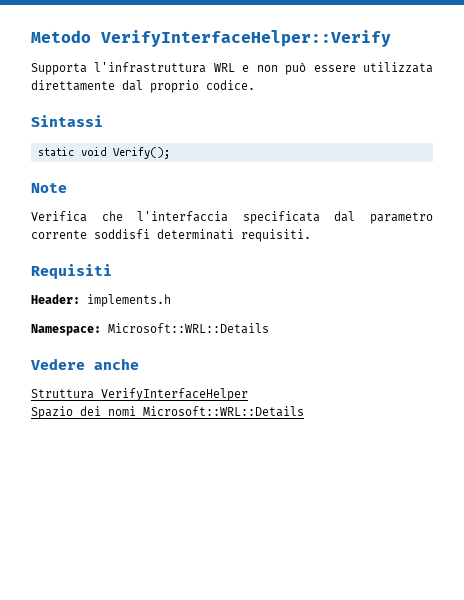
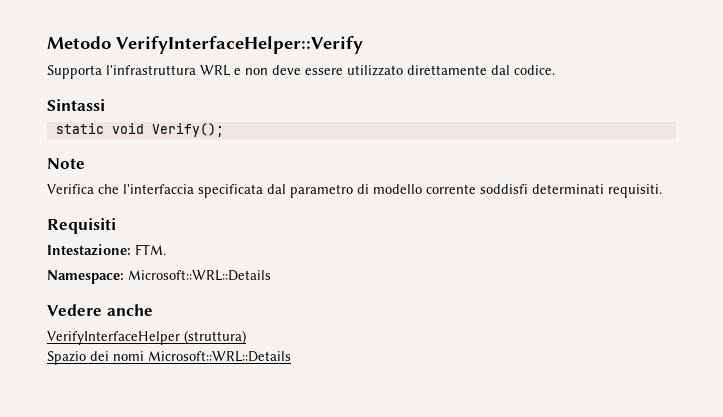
[285,62,433,75] può essere utilizzata -> [272,65,403,76] deve essere utilizzato
[150,80,199,93] proprio -> (510, 70) none
(433, 218) none -> [357,184,422,194] di modello
[31,294,171,307] Header: implements.h -> [47,244,166,256] Intestazione: FTM.
[31,389,94,399] Struttura -> (153, 310) none
(248, 394) none -> [184,330,246,344] (struttura)

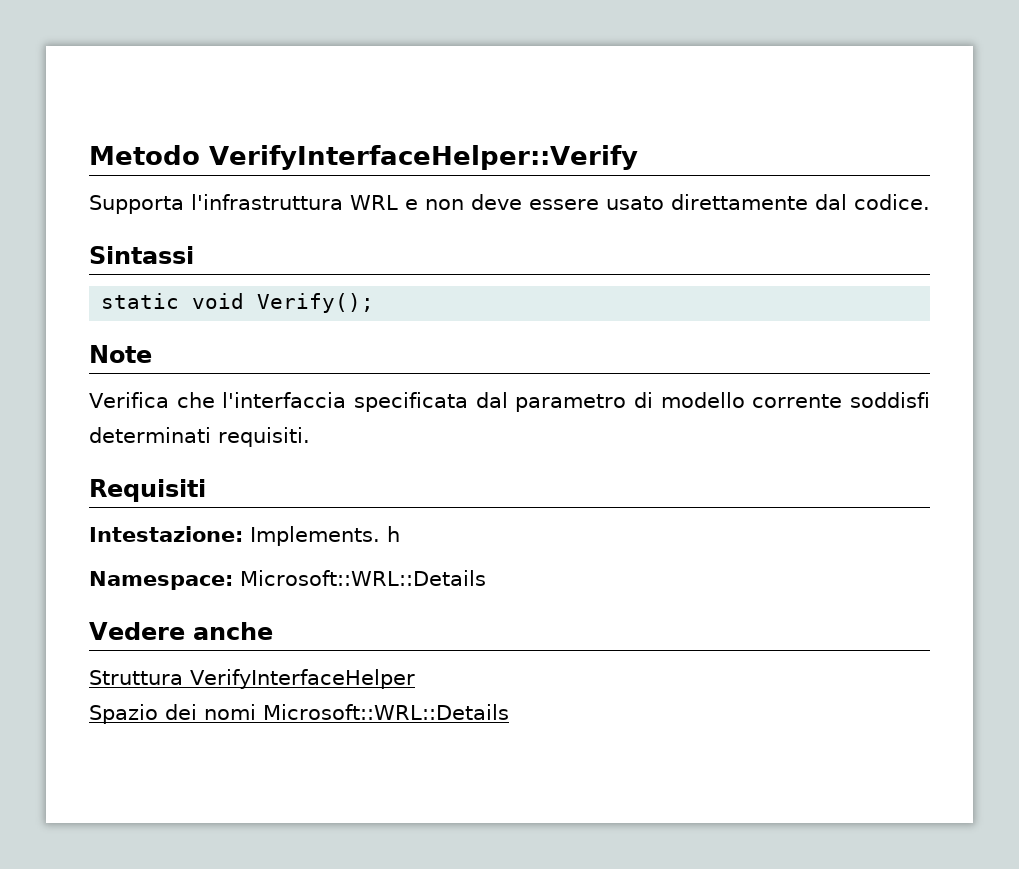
[347,65,403,76] utilizzato -> [606,196,664,210] usato
[135,244,166,255] FTM. -> [250,526,400,546] Implements. h
(153, 310) none -> [89,670,183,685] Struttura
[184,330,246,344] (struttura) -> (415, 679) none

